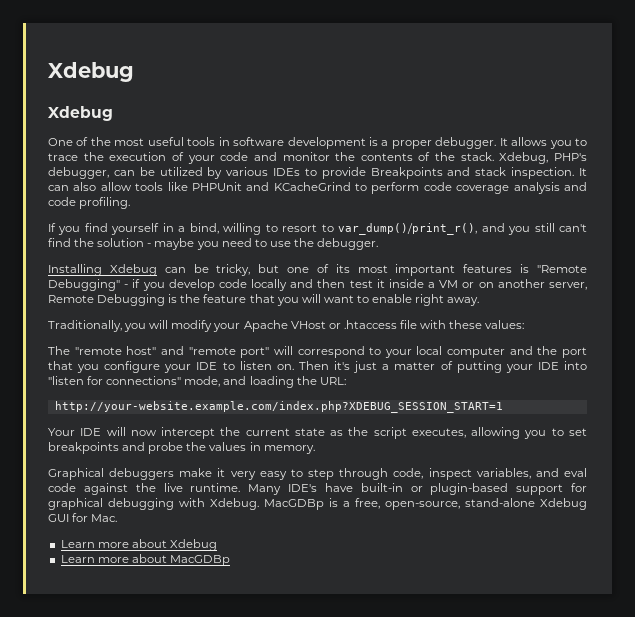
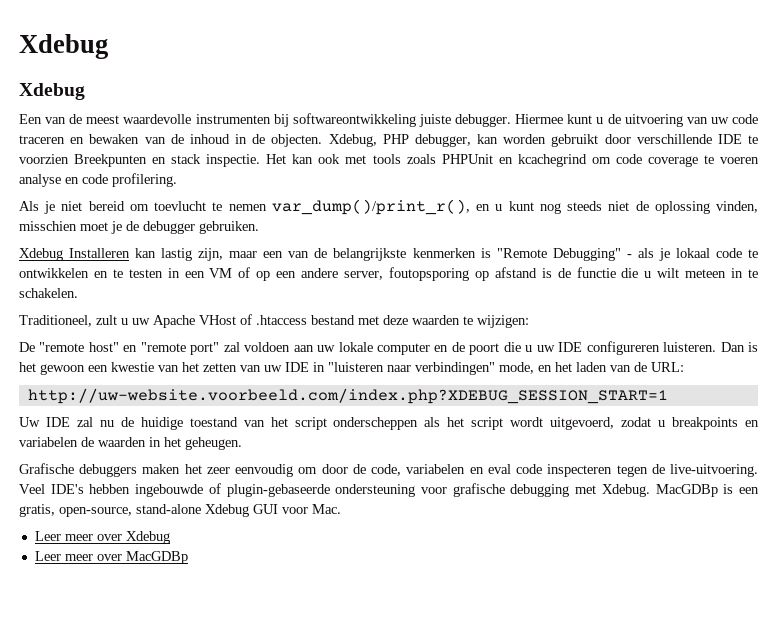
[48,137,587,149] [48,152,588,164] [48,167,587,179] [48,182,587,194] [48,197,131,209] [48,223,587,235] [48,238,379,250] [48,264,588,276] [48,279,588,291] [48,294,480,306] [48,320,525,332] [48,346,70,355] One of the most useful tools in software development is a proper debugger. It allows you to trace the execution of your code and monitor the contents of the stack. Xdebug, PHP's debugger, can be utilized by various IDEs to provide Breakpoints and stack inspection. It can also allow tools like PHPUnit and KCacheGrind to perform code coverage analysis and code profiling. // If you find yourself in a bind, willing to resort to var_dump()/print_r(), and you still can't find the solution - maybe you need to use the debugger. // Installing Xdebug can be tricky, but one of its most important features is "Remote Debugging" - if you develop code locally and then test it inside a VM or on another server, Remote Debugging is the feature that you will want to enable right away. // Traditionally, you will modify your Apache VHost or .htaccess file with these values: // The -> [19,113,759,127] [19,134,758,147] [19,154,759,167] [19,173,177,187] [19,199,759,215] [19,221,259,234] [19,248,759,261] [19,267,759,281] [19,288,78,298] [19,314,529,328] [19,342,35,352] Een van de meest waardevolle instrumenten bij softwareontwikkeling juiste debugger. Hiermee kunt u de uitvoering van uw code traceren en bewaken van de inhoud in de objecten. Xdebug, PHP debugger, kan worden gebruikt door verschillende IDE te voorzien Breekpunten en stack inspectie. Het kan ook met tools zoals PHPUnit en kcachegrind om code coverage te voeren analyse en code profilering. // Als je niet bereid om toevlucht te nemen var_dump()/print_r(), en u kunt nog steeds niet de oplossing vinden, misschien moet je de debugger gebruiken. // Xdebug Installeren kan lastig zijn, maar een van de belangrijkste kenmerken is "Remote Debugging" - als je lokaal code te ontwikkelen en te testen in een VM of op een andere server, foutopsporing op afstand is de functie die u wilt meteen in te schakelen. // Traditioneel, zult u uw Apache VHost of .htaccess bestand met deze waarden te wijzigen: // De
[160,346,184,355] and -> [123,345,138,352] en
[273,346,588,358] [48,361,588,373] [48,376,346,388] [54,401,503,413] [48,427,587,439] [48,442,315,454] [48,468,587,480] [48,483,587,495] [48,498,205,510] will correspond to your local computer and the port that you configure your IDE to listen on. Then it's just a matter of putting your IDE into "listen for connections" mode, and loading the URL: // http://your-website.example.com/index.php?XDEBUG_SESSION_START=1 // Your IDE will now intercept the current state as the script executes, allowing you to set breakpoints and probe the values in memory. // Graphical debuggers make it very easy to step through code, inspect variables, and eval code against the live runtime. Many IDE's have built-in or plugin-based support for graphical debugging with -> [223,341,759,355] [19,362,684,375] [27,388,668,404] [19,417,759,430] [19,437,242,450] [19,463,759,477] [19,483,597,497] zal voldoen aan uw lokale computer en de poort die u uw IDE configureren luisteren. Dan is het gewoon een kwestie van het zetten van uw IDE in "luisteren naar verbindingen" mode, en het laden van de URL: // http://uw-website.voorbeeld.com/index.php?XDEBUG_SESSION_START=1 // Uw IDE zal nu de huidige toestand van het script onderscheppen als het script wordt uitgevoerd, zodat u breakpoints en variabelen de waarden in het geheugen. // Grafische debuggers maken het zeer eenvoudig om door de code, variabelen en eval code inspecteren tegen de live-uitvoering. Veel IDE's hebben ingebouwde of plugin-gebaseerde ondersteuning voor grafische debugging met
[343,498,380,509] a free, -> [738,487,759,494] [19,504,55,517] een gratis,
[72,513,89,522] for -> [282,507,308,514] voor
[60,539,217,551] [60,554,167,563] Learn more about Xdebug // Learn more about -> [34,531,170,544] [34,551,122,561] Leer meer over Xdebug // Leer meer over

